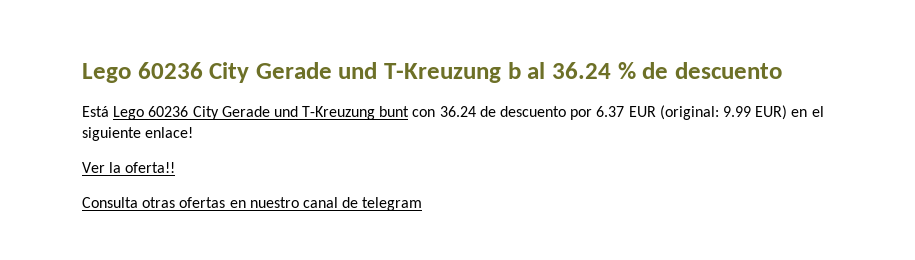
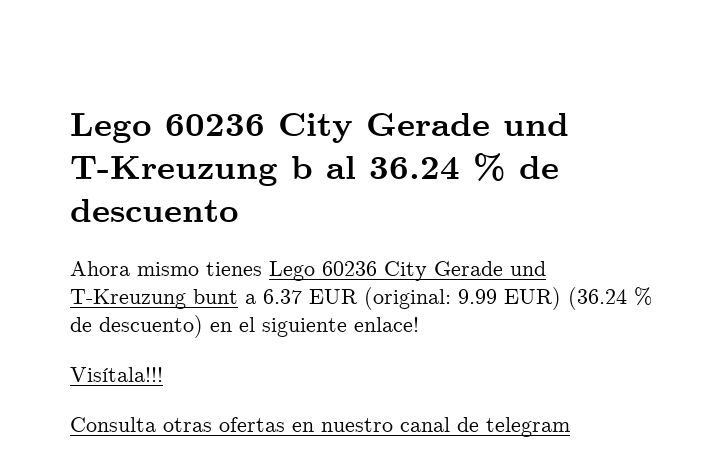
[82,106,109,117] Está -> [70,261,262,276] Ahora mismo tienes
[412,106,593,120] con 36.24 de descuento por -> [245,294,256,304] a
(788, 112) none -> [568,287,652,310] [70,315,203,338] (36.24 % de descuento)
[82,162,176,173] Ver la oferta!! -> [70,367,163,382] Visítala!!!

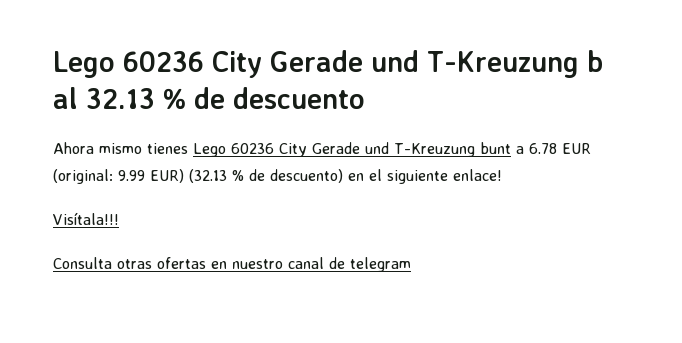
[369,157,460,180] 36.24 -> [86,88,155,109] 32.13
[263,289,302,304] 6.37 -> [529,143,557,154] 6.78
[568,287,627,310] (36.24 -> [189,169,227,183] (32.13

